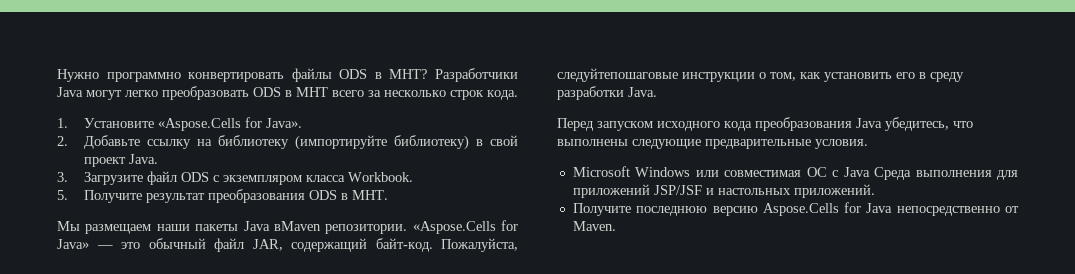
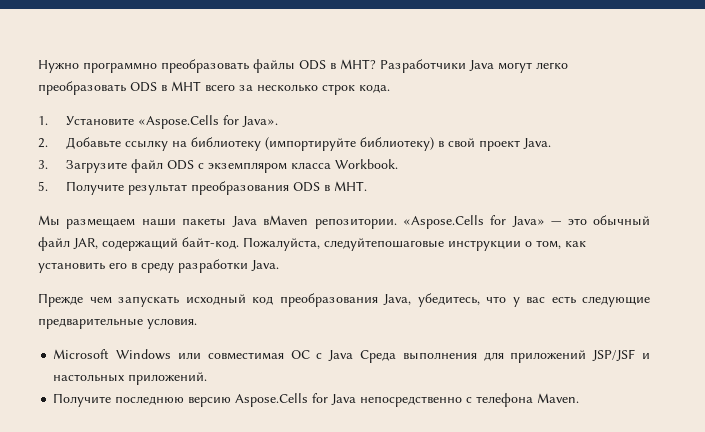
[188,72,285,82] конвертировать -> [161,59,249,73] преобразовать
[557,117,973,131] [557,139,628,146] Перед запуском исходного кода преобразования Java убедитесь, что выполнены -> [38,293,576,307] Прежде чем запускать исходный код преобразования Java, убедитесь, что у вас есть
[1005,206,1019,213] от -> [466,393,534,407] с телефона

